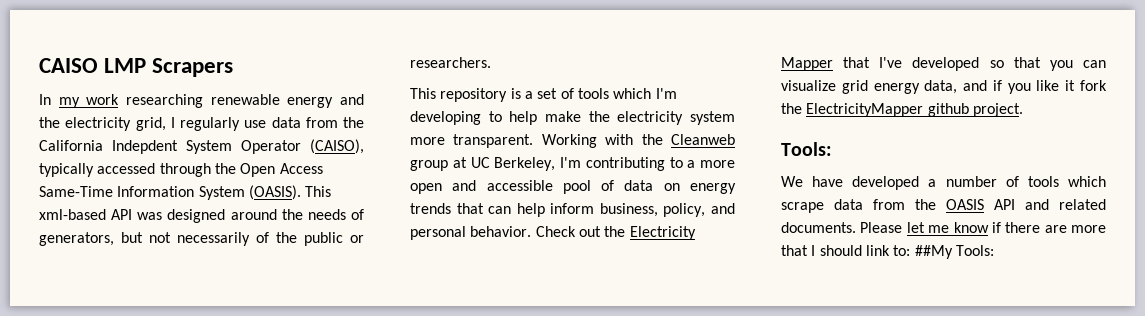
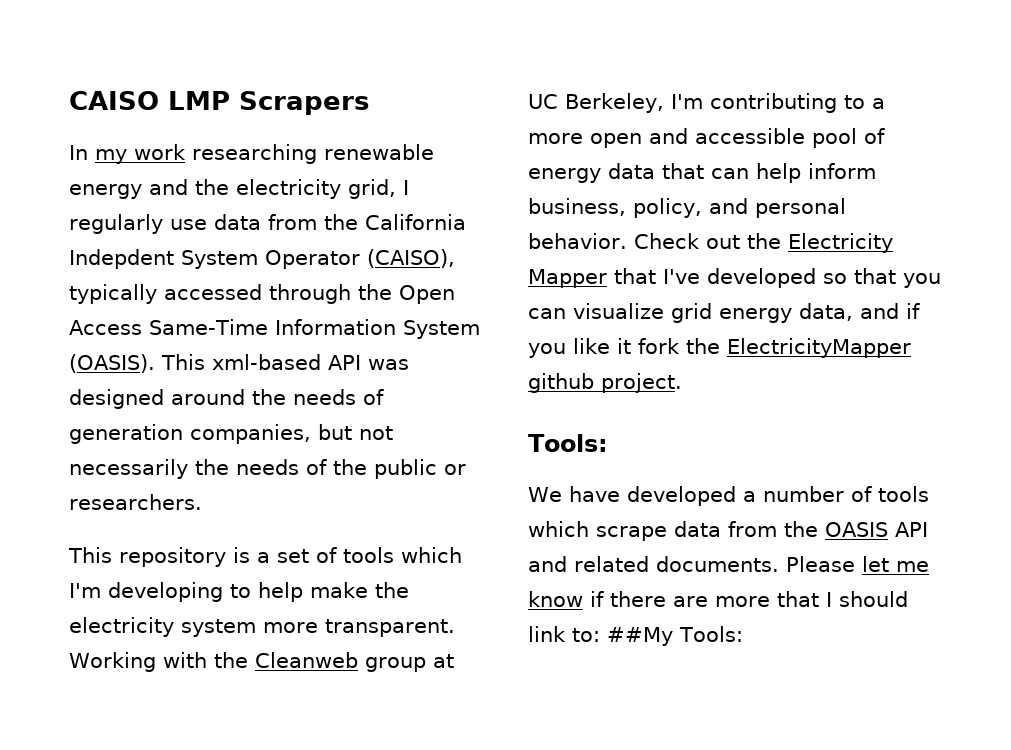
[39,232,114,246] generators, -> [69,424,311,444] generation companies,
(250, 239) none -> [195,459,299,475] the needs
[624,180,736,194] [410,203,451,214] data on energy trends -> [528,163,655,183] energy data

